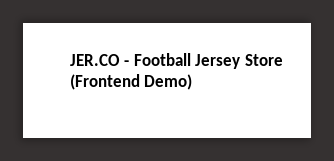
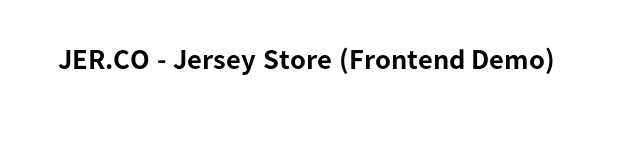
[133,53,191,66] Football -> (166, 64) none

